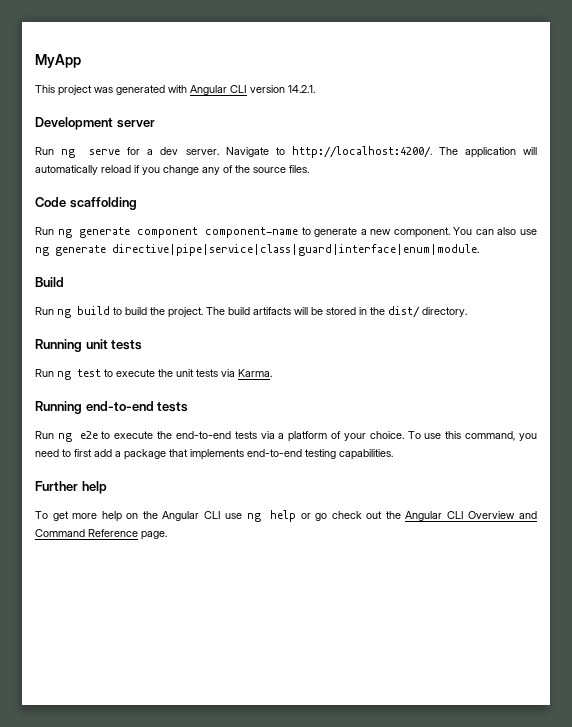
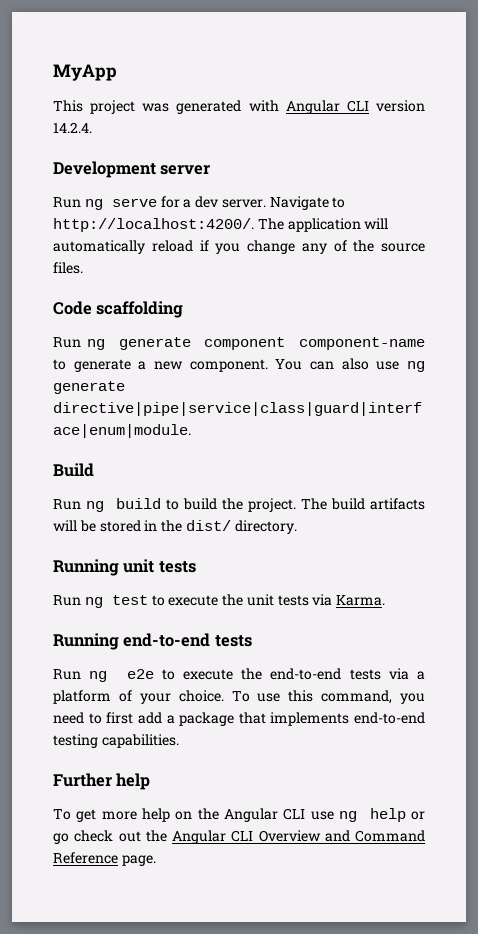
[288,85,315,93] 14.2.1. -> [53,122,92,133] 14.2.4.

